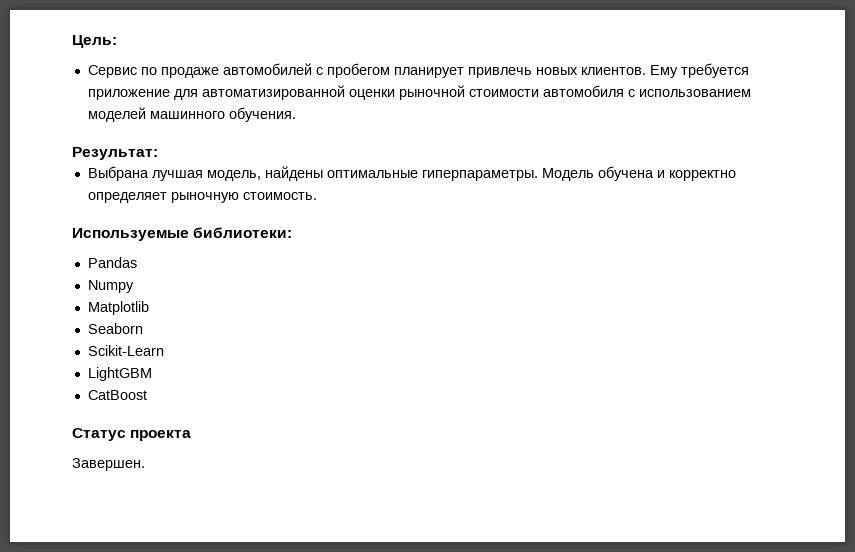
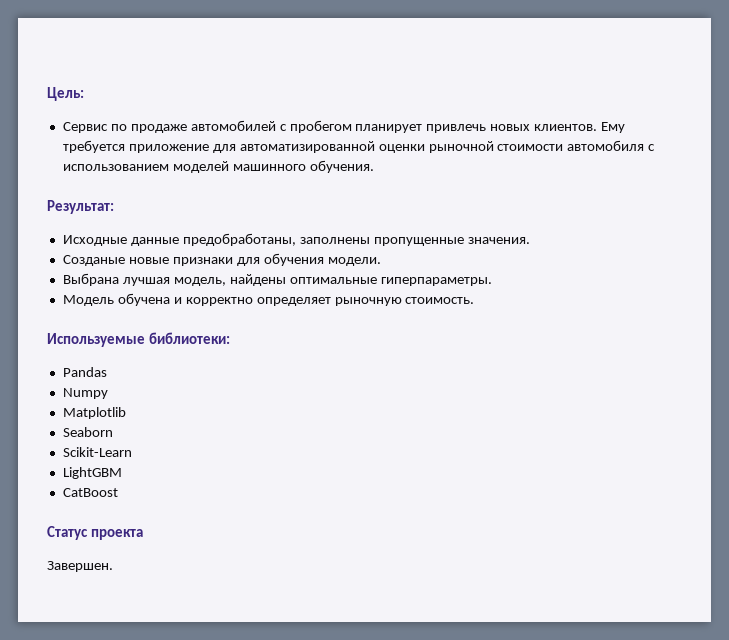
(158, 153) none -> [62,233,530,246] [62,253,381,266] // Исходные данные предобработаны, заполнены пропущенные значения. // Созданые новые признаки для обучения модели.
(538, 175) none -> (492, 281) //

